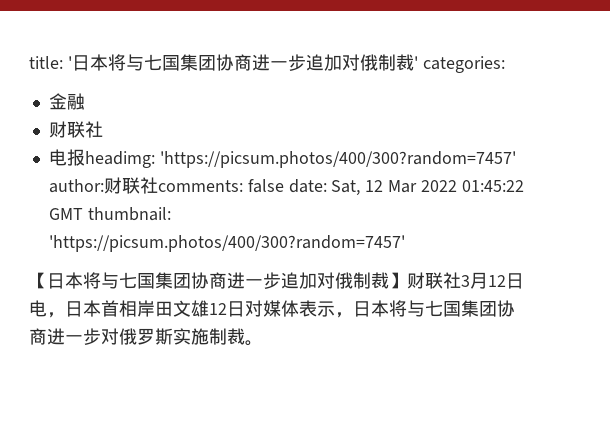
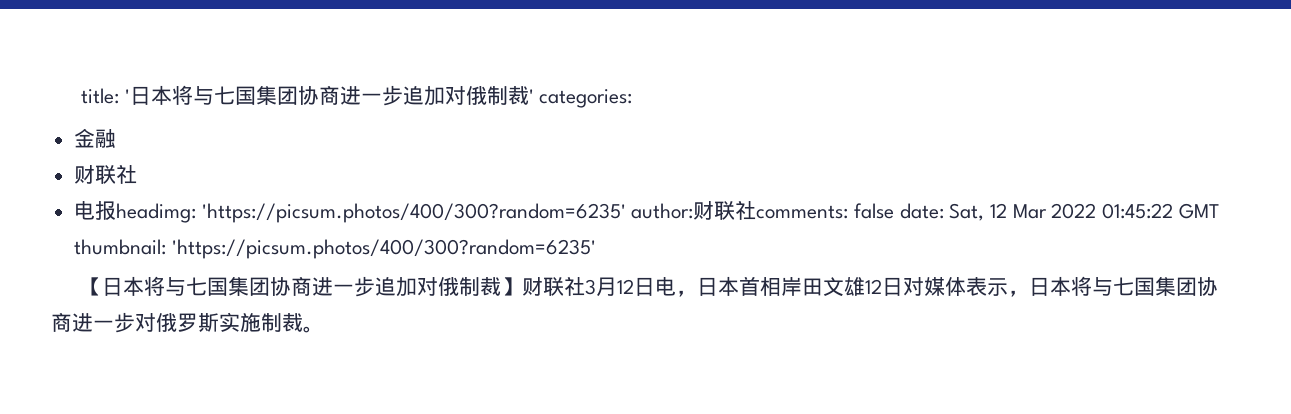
[159,151,516,168] 'https://picsum.photos/400/300?random=7457' -> [201,203,626,223] 'https://picsum.photos/400/300?random=6235'
[48,235,405,252] 'https://picsum.photos/400/300?random=7457' -> [171,239,596,259] 'https://picsum.photos/400/300?random=6235'

